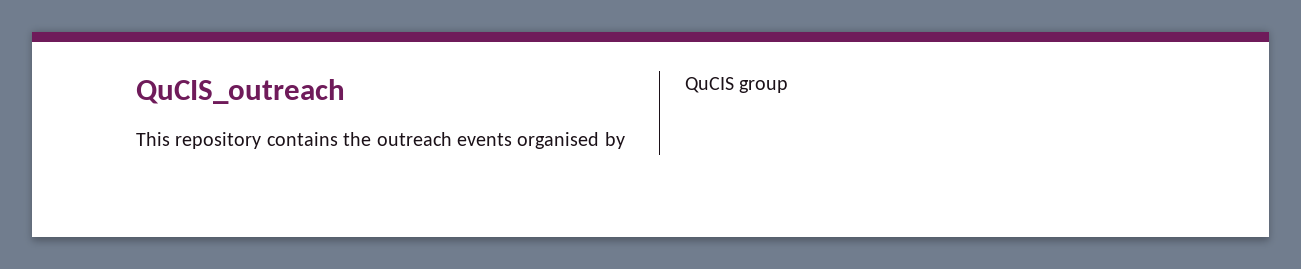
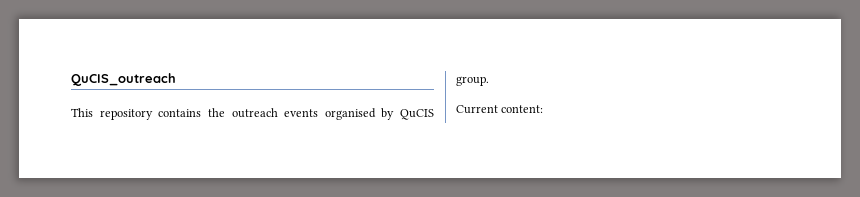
[739,80,789,93] group -> [456,76,489,86] [456,105,544,114] group. // Current content:

